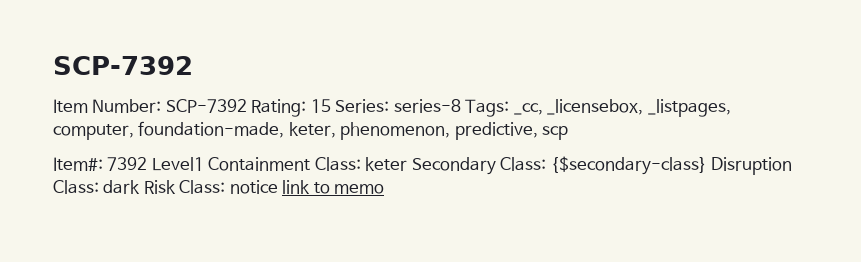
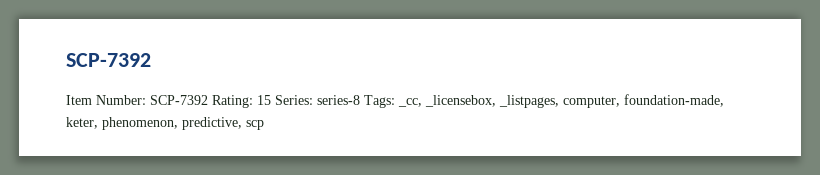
[53,156,793,175] [53,180,385,194] // Item#: 7392 Level1 Containment Class: keter Secondary Class: {$secondary-class} Disruption Class: dark Risk Class: notice link to memo -> (264, 125) none

